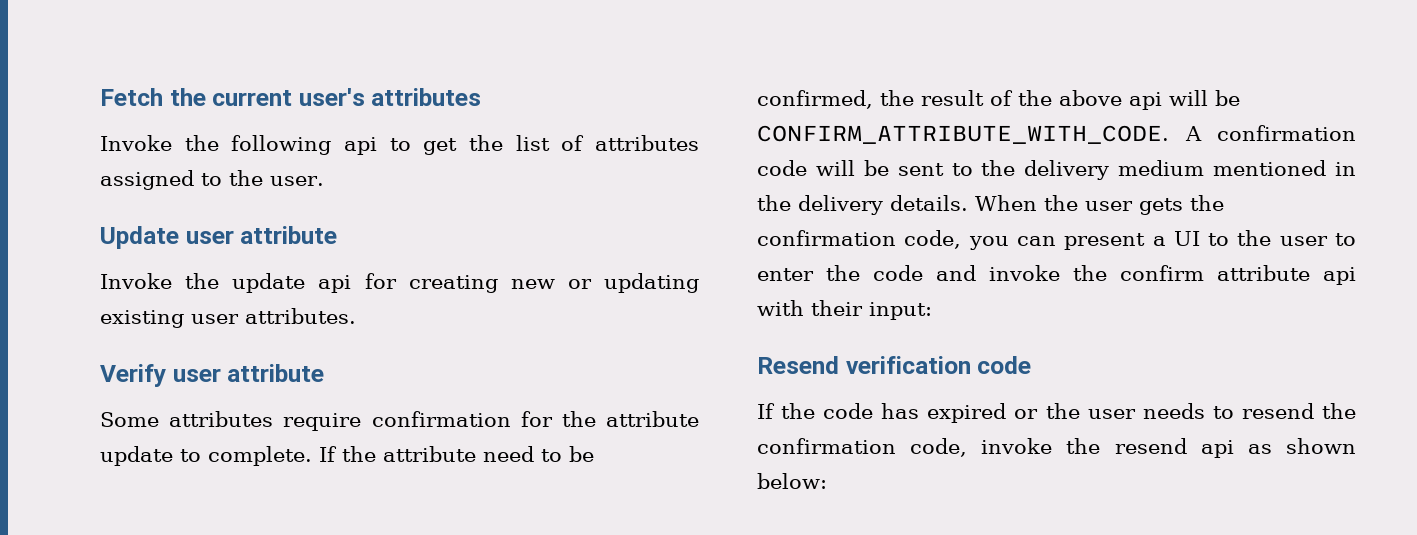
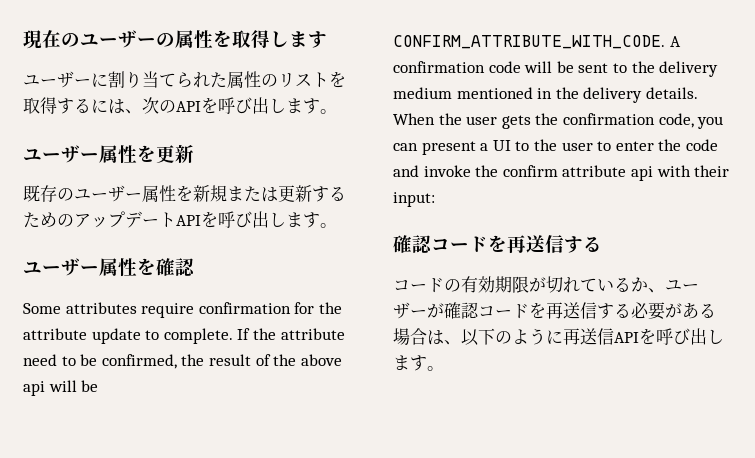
[100,88,482,106] [100,135,700,155] [100,170,324,190] [100,226,338,249] [100,273,699,293] [100,308,356,328] [100,364,325,387] Fetch the current user's attributes // Invoke the following api to get the list of attributes assigned to the user. // Update user attribute // Invoke the update api for creating new or updating existing user attributes. // Verify user attribute -> [23,30,327,49] [23,71,346,88] [23,97,337,114] [23,144,194,164] [23,185,346,202] [23,211,337,228] [23,258,195,277] 現在のユーザーの属性を取得します // ユーザーに割り当てられた属性のリストを取得するには、次のAPIを呼び出します。 // ユーザー属性を更新 // 既存のユーザー属性を新規または更新するためのアップデートAPIを呼び出します。 // ユーザー属性を確認
[757,356,1032,374] [757,403,1356,423] [757,438,1356,458] [757,473,827,489] Resend verification code // If the code has expired or the user needs to resend the confirmation code, invoke the resend api as shown below: -> [393,235,602,254] [393,276,699,293] [393,302,716,320] [393,328,724,346] [393,355,444,371] 確認コードを再送信する // コードの有効期限が切れているか、ユーザーが確認コードを再送信する必要がある場合は、以下のように再送信APIを呼び出します。

